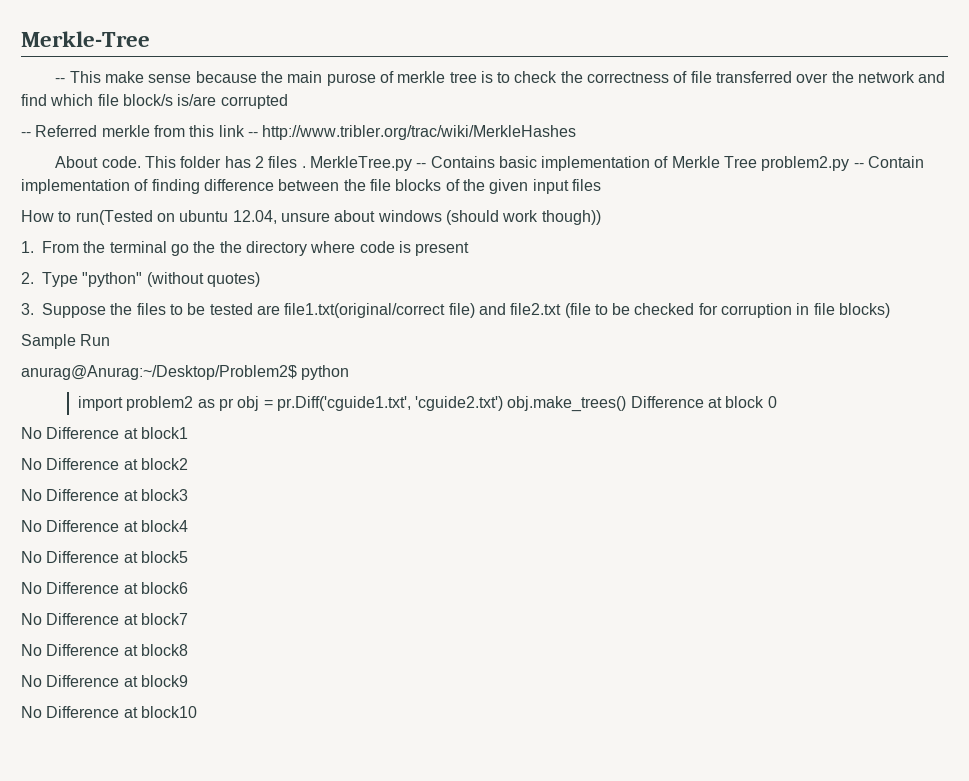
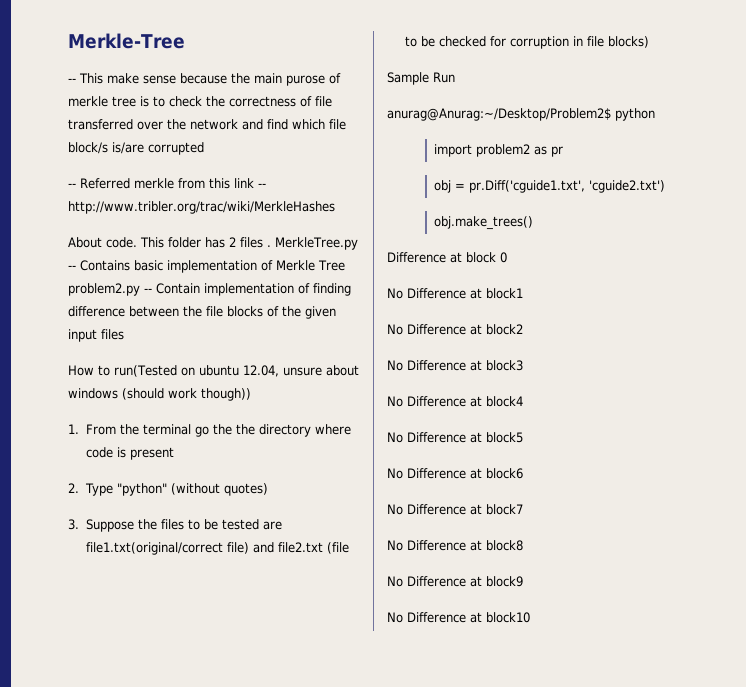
(234, 404) none -> (563, 151) //
(504, 403) none -> (665, 186) //
(627, 404) none -> (533, 223) //

